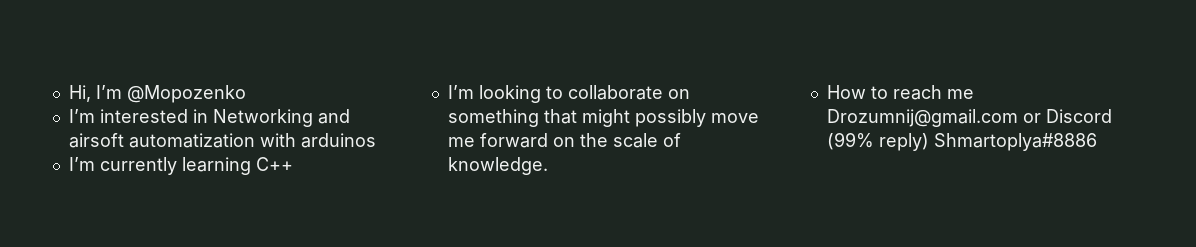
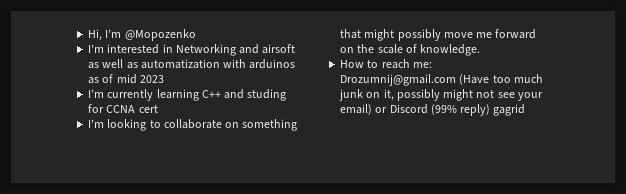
(124, 140) none -> [88,59,138,69] as well as
(376, 140) none -> [88,74,164,84] as of mid 2023
(293, 164) none -> [224,89,287,101] [88,104,158,113] and studing for CCNA cert
[946,89,974,99] [826,109,1018,127] me Drozumnij@gmail.com -> [412,62,432,68] [340,74,543,86] [339,89,543,101] [340,104,373,115] me: Drozumnij@gmail.com (Have too much junk on it, possibly might not see your email)
[933,133,1097,151] Shmartoplya#8886 -> [493,104,526,116] gagrid

